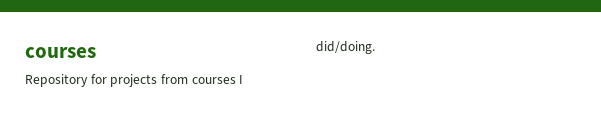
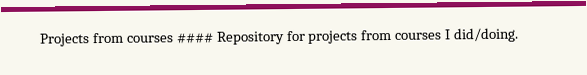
[25,47,96,58] courses // -> [39,32,214,47] Projects from courses ####

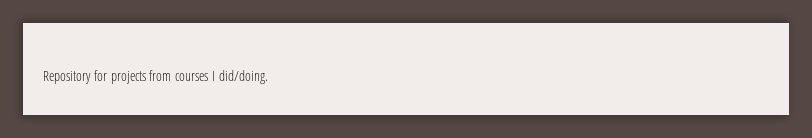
[39,32,214,47] Projects from courses #### -> (43, 77) none

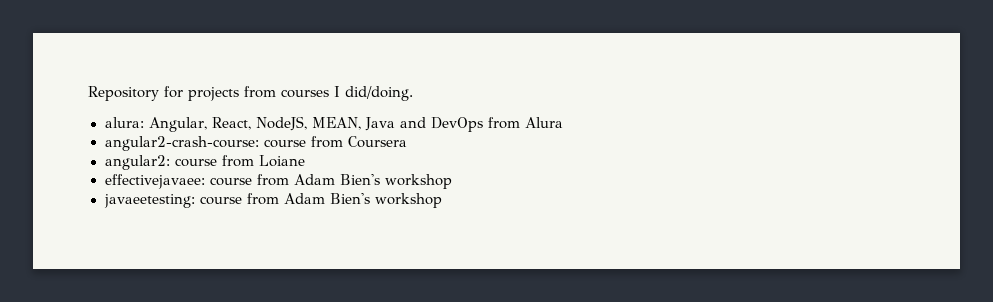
(268, 77) none -> [104,116,563,132] [104,136,407,151] [104,155,305,170] [104,174,452,189] [103,193,442,208] // alura: Angular, React, NodeJS, MEAN, Java and DevOps from Alura // angular2-crash-course: course from Coursera // angular2: course from Loiane // effectivejavaee: course from Adam Bien's workshop // javaeetesting: course from Adam Bien's workshop

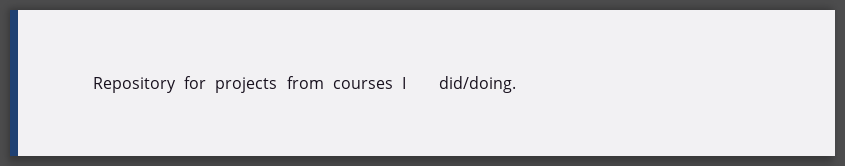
[104,116,563,132] [104,136,407,151] [104,155,305,170] [104,174,452,189] [103,193,442,208] // alura: Angular, React, NodeJS, MEAN, Java and DevOps from Alura // angular2-crash-course: course from Coursera // angular2: course from Loiane // effectivejavaee: course from Adam Bien's workshop // javaeetesting: course from Adam Bien's workshop -> (516, 84) none

